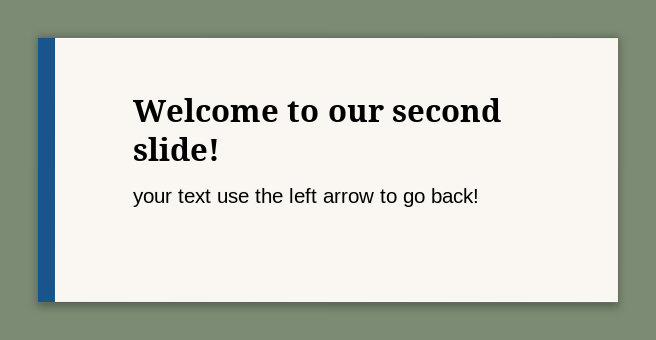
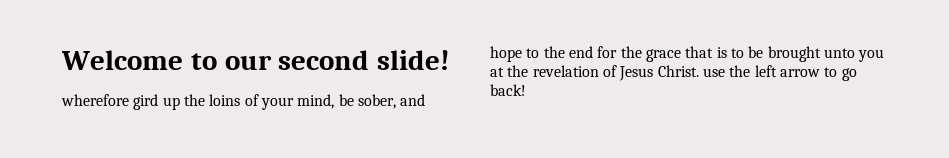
[132,188,211,207] your text -> [61,94,426,110] [490,46,885,62] [490,65,699,81] wherefore gird up the loins of your mind, be sober, and hope to the end for the grace that is to be brought unto you at the revelation of Jesus Christ.

